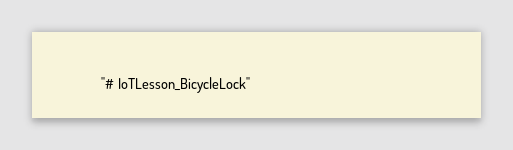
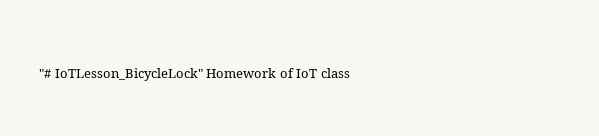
(250, 85) none -> [206,68,350,78] Homework of IoT class

